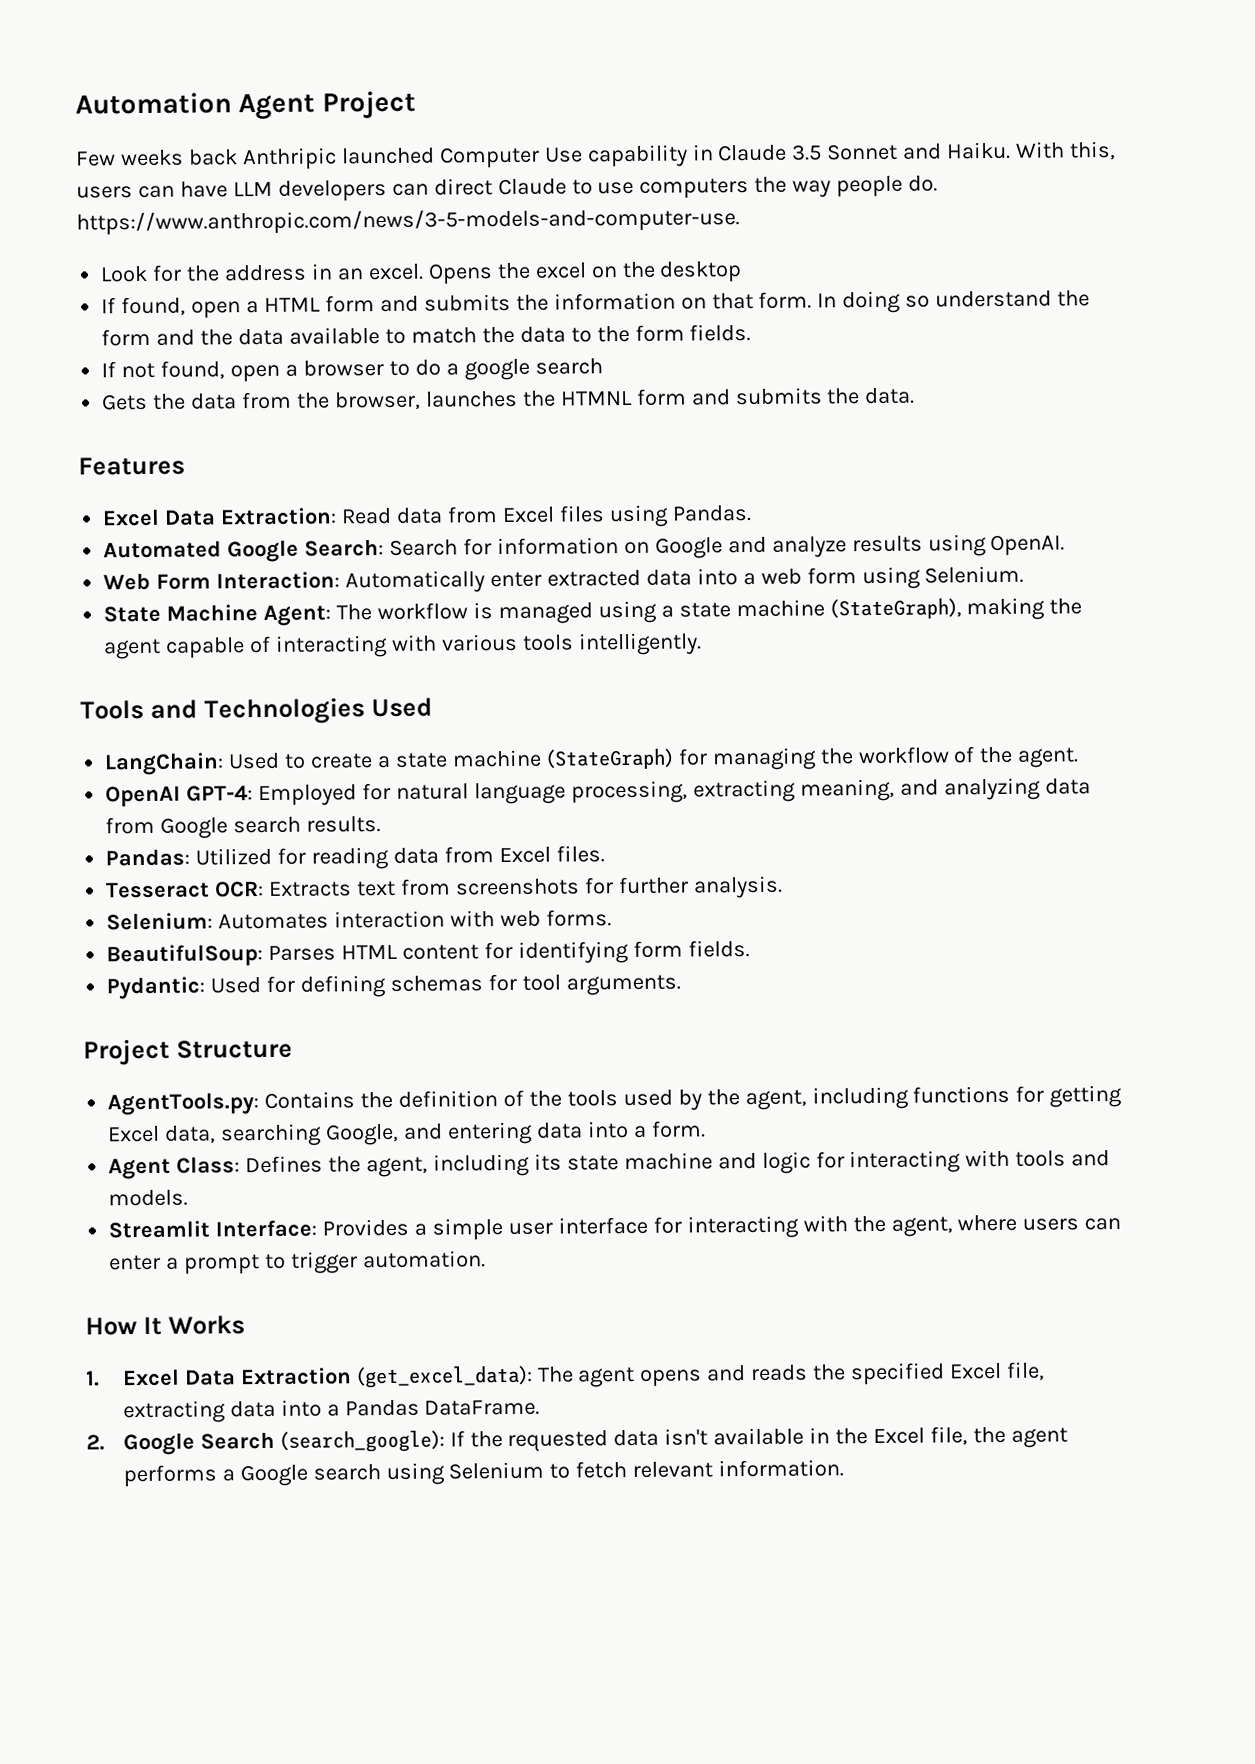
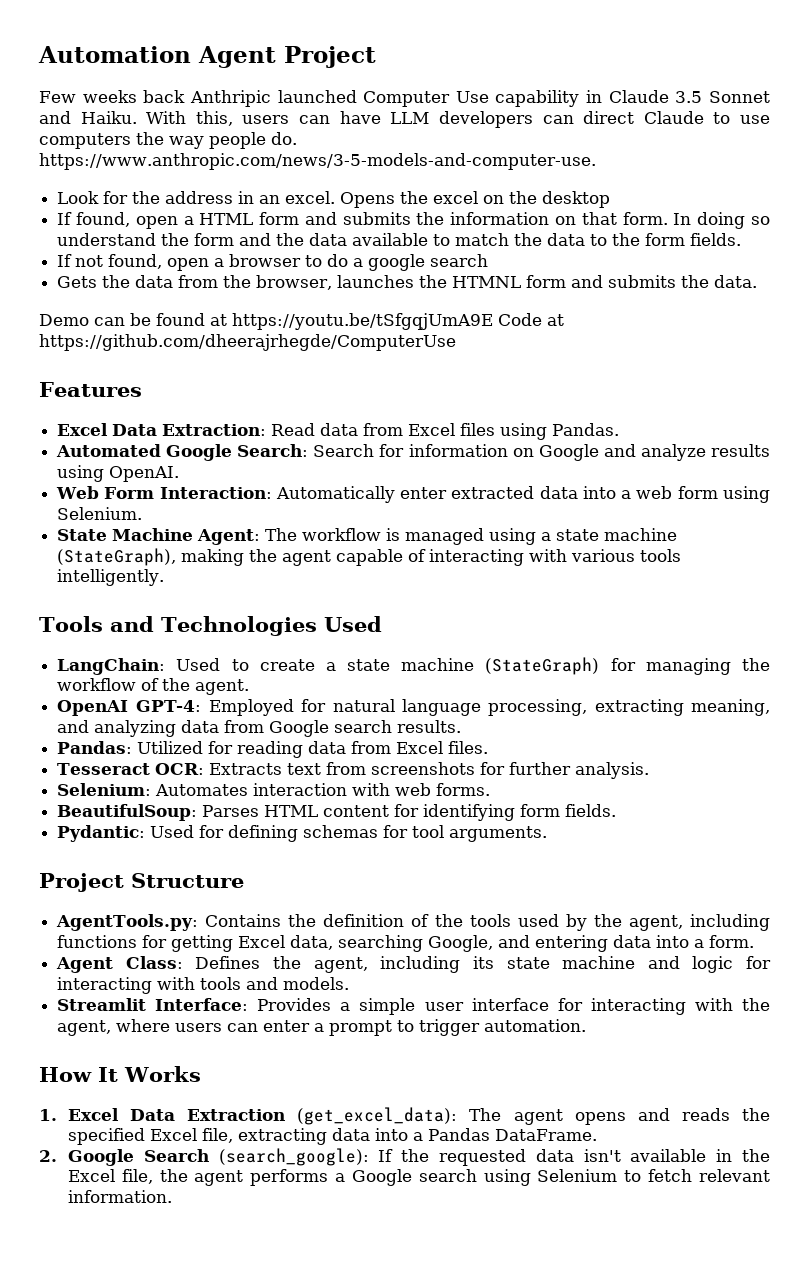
(916, 396) none -> [39,313,564,330] [39,334,456,351] // Demo can be found at https://youtu.be/tSfgqjUmA9E Code at https://github.com/dheerajrhegde/ComputerUse

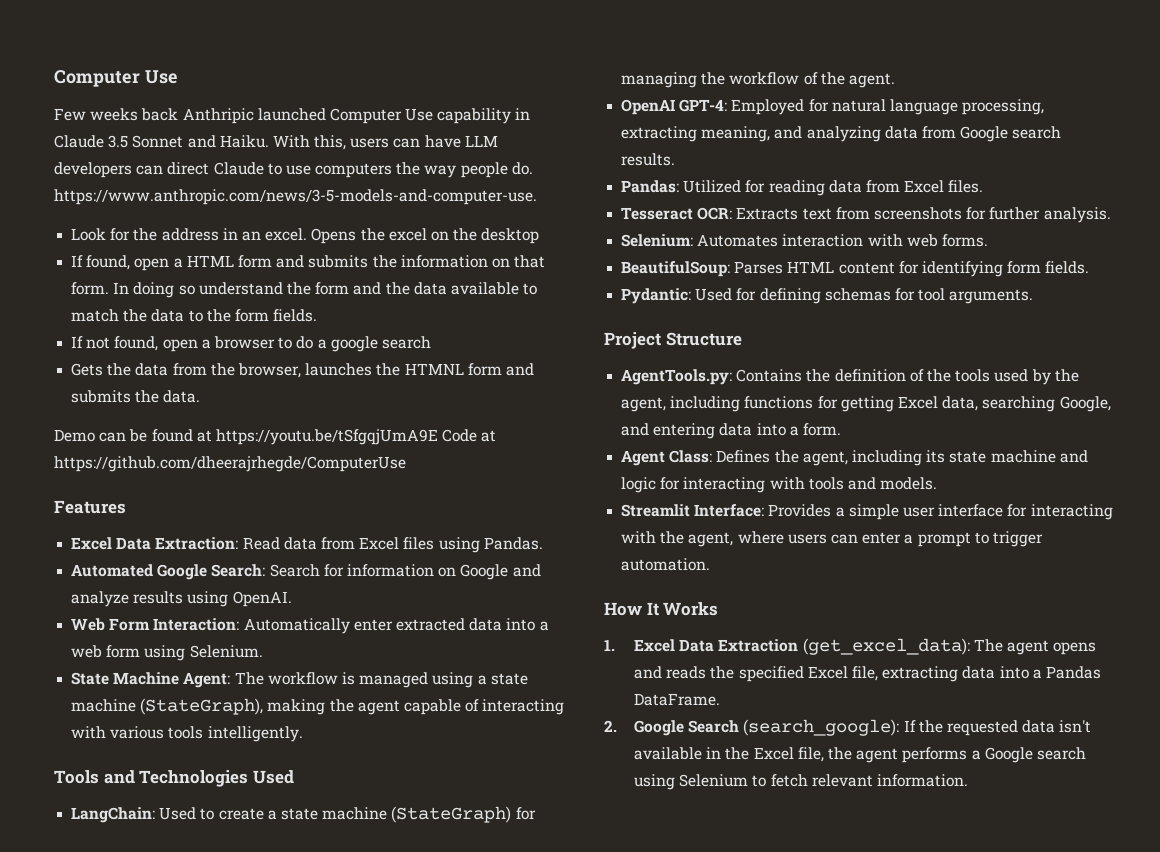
[38,46,376,68] Automation Agent Project -> [54,70,178,87] Computer Use

